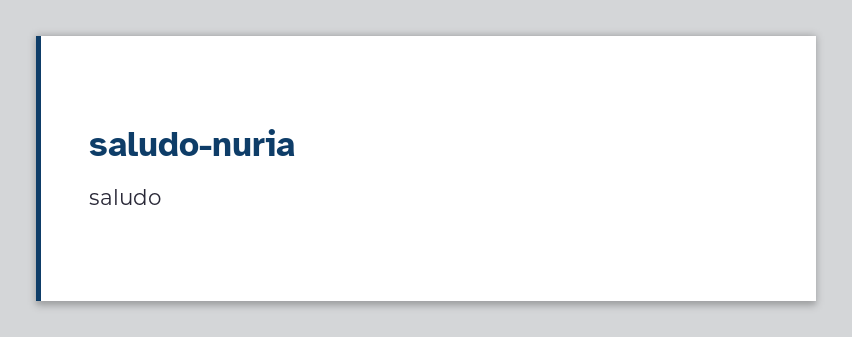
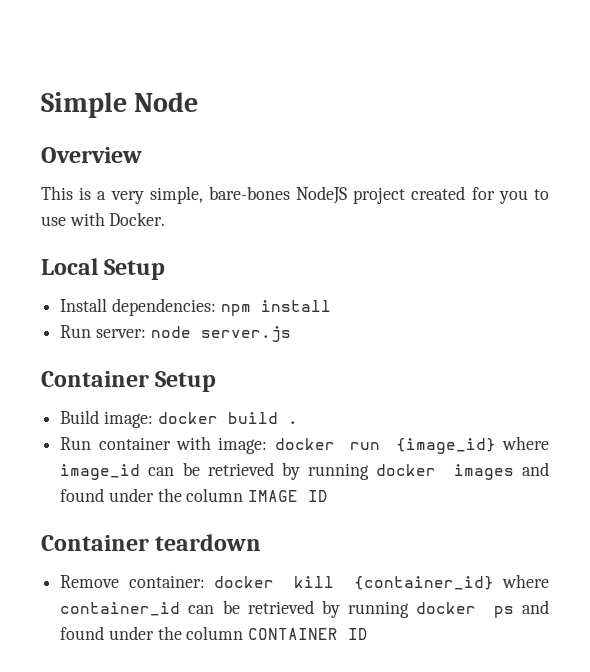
[89,129,295,156] [89,189,161,205] saludo-nuria // saludo -> [41,92,199,118] [41,147,142,163] [41,186,549,204] [41,212,166,226] [41,258,166,280] [60,298,331,316] [60,325,291,342] [41,371,217,392] [60,410,298,428] [60,436,549,454] [60,462,549,480] [60,488,329,502] [41,534,262,551] [60,574,549,590] [60,600,549,618] [60,626,369,640] Simple Node // Overview // This is a very simple, bare-bones NodeJS project created for you to use with Docker. // Local Setup // Install dependencies: npm install // Run server: node server.js // Container Setup // Build image: docker build . // Run container with image: docker run {image_id} where image_id can be retrieved by running docker images and found under the column IMAGE ID // Container teardown // Remove container: docker kill {container_id} where container_id can be retrieved by running docker ps and found under the column CONTAINER ID

